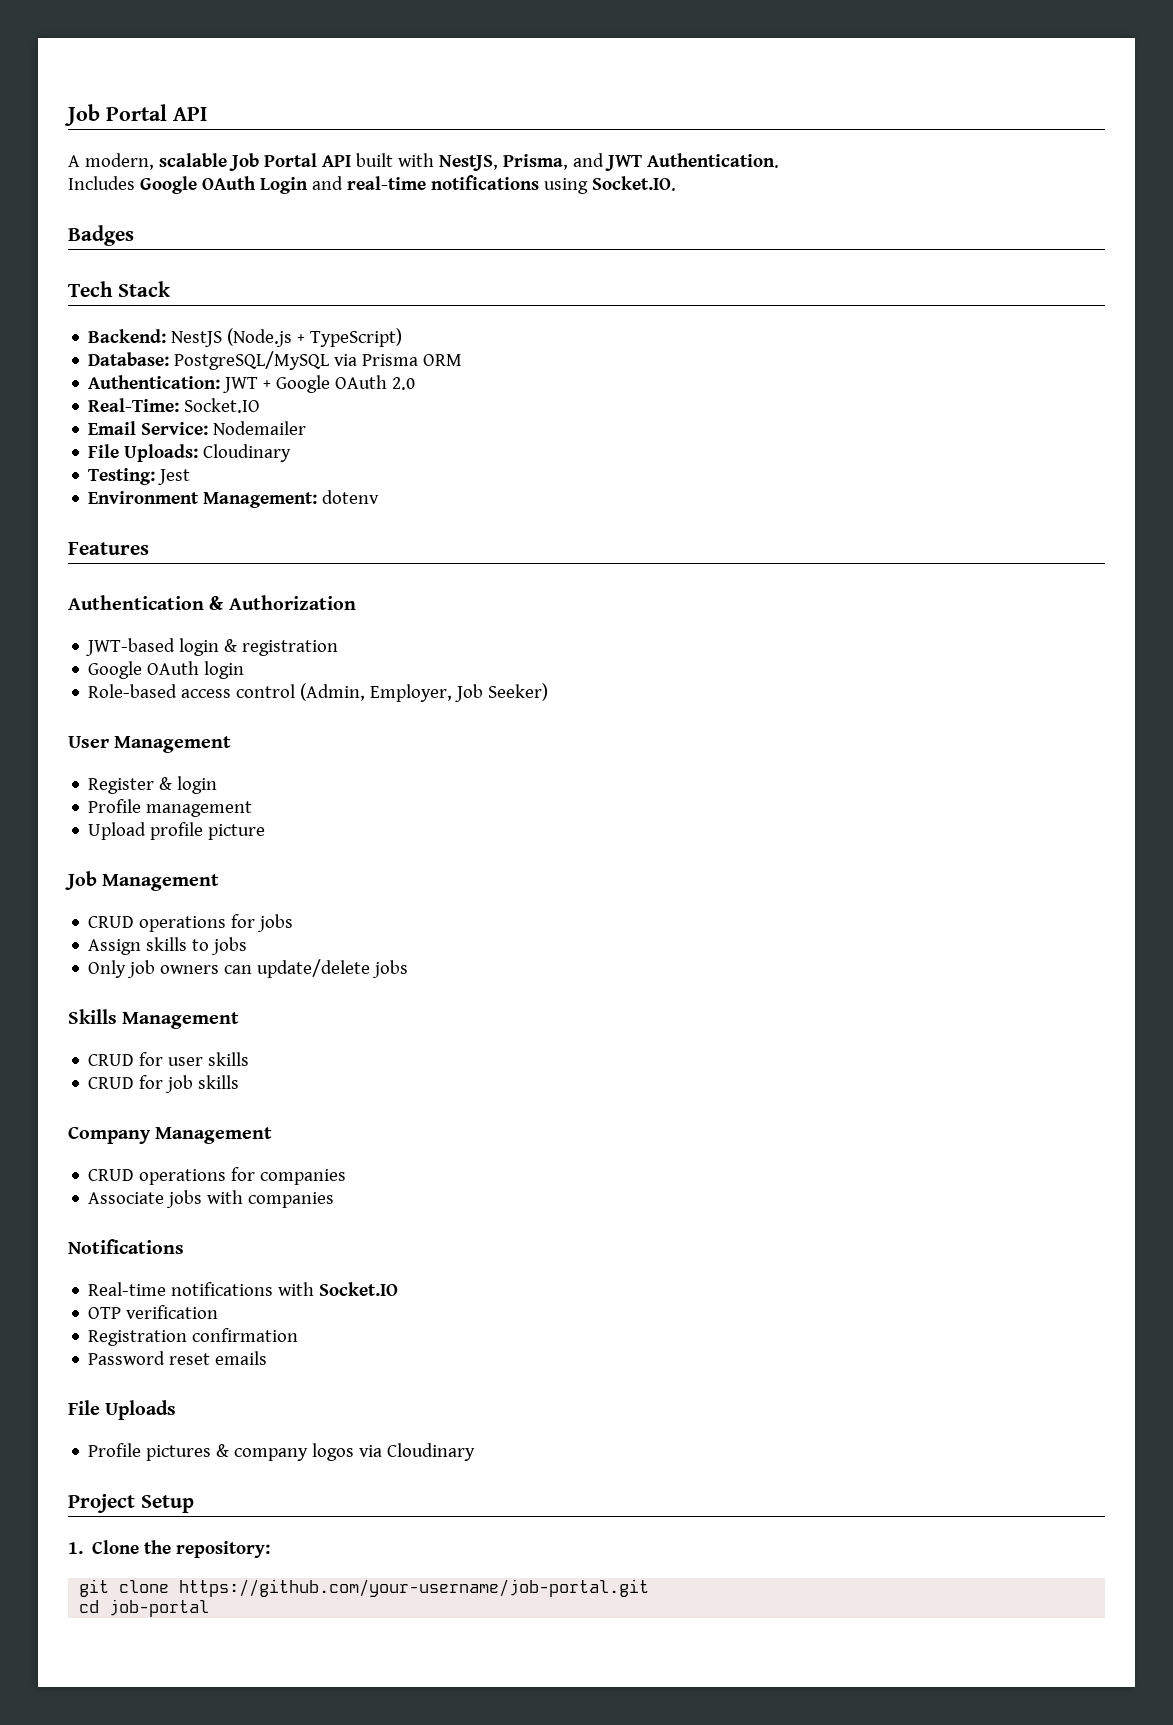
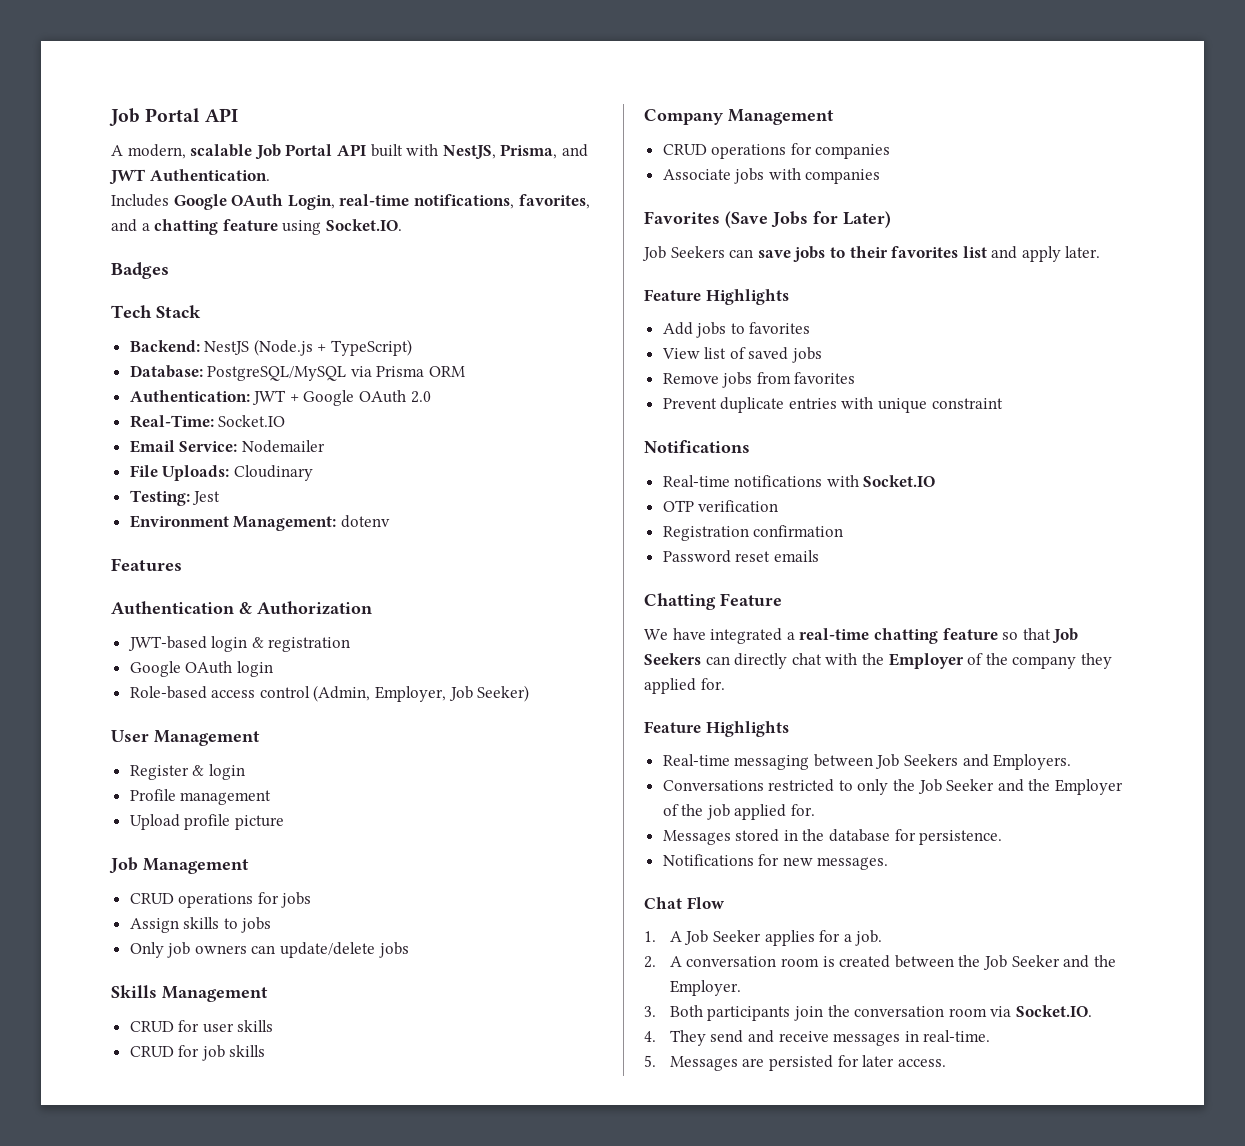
[259,175,539,194] Login and real-time notifications -> [287,194,590,210] [111,219,278,235] Login, real-time notifications, favorites, and a chatting feature
(335, 1200) none -> [644,211,891,228] [642,246,1101,262] [644,289,789,305] [662,322,811,338] [661,347,823,363] [662,372,856,388] [662,397,1003,413] // Favorites (Save Jobs for Later) // Job Seekers can save jobs to their favorites list and apply later. // Feature Highlights // Add jobs to favorites // View list of saved jobs // Remove jobs from favorites // Prevent duplicate entries with unique constraint
[68,1400,177,1420] [88,1443,476,1461] [68,1494,194,1513] [68,1540,271,1558] [79,1579,650,1597] [79,1599,210,1617] File Uploads // Profile pictures & company logos via Cloudinary // Project Setup // 1. Clone the repository: // git clone https://github.com/your-username/job-portal.git // cd job-portal -> [644,593,782,610] [644,628,1079,644] [644,653,1112,669] [644,678,725,694] [644,721,789,737] [662,754,1072,770] [662,779,1124,795] [662,804,816,820] [662,829,1003,845] [662,854,889,870] [644,897,725,909] [644,930,883,946] [644,955,1116,970] [669,980,741,996] [644,1005,1092,1021] [644,1030,991,1046] [644,1055,946,1071] Chatting Feature // We have integrated a real-time chatting feature so that Job Seekers can directly chat with the Employer of the company they applied for. // Feature Highlights // Real-time messaging between Job Seekers and Employers. // Conversations restricted to only the Job Seeker and the Employer of the job applied for. // Messages stored in the database for persistence. // Notifications for new messages. // Chat Flow // 1. A Job Seeker applies for a job. // 2. A conversation room is created between the Job Seeker and the Employer. // 3. Both participants join the conversation room via Socket.IO. // 4. They send and receive messages in real-time. // 5. Messages are persisted for later access.

